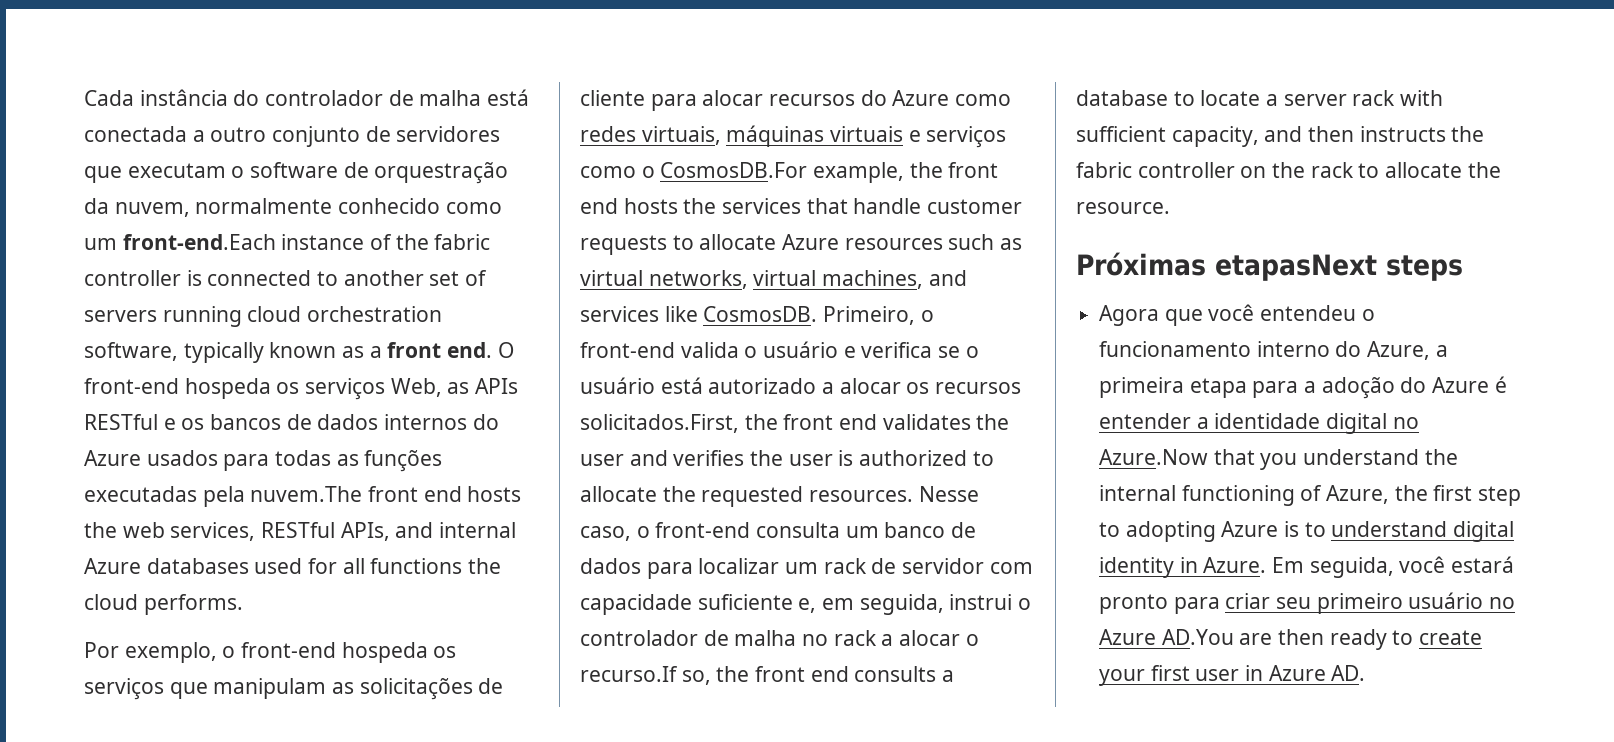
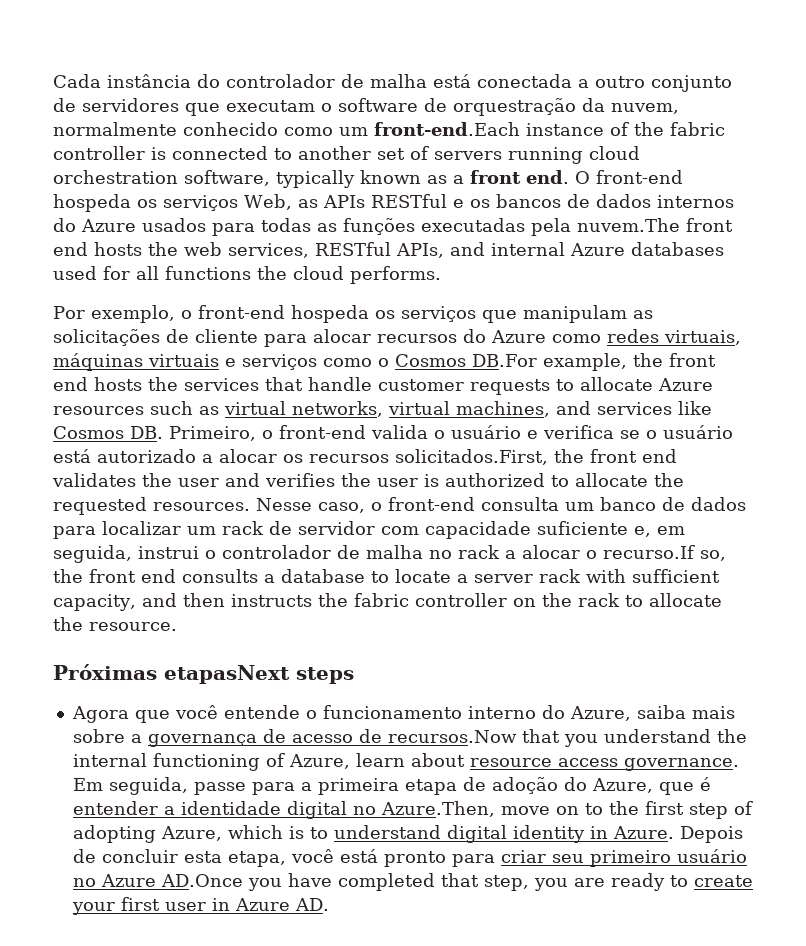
[660,162,808,178] CosmosDB.For -> [395,354,537,367] Cosmos DB.For
[703,306,818,322] CosmosDB. -> [53,426,163,439] Cosmos DB.
[1260,305,1357,321] entendeu -> [223,705,300,719] entende
[1435,345,1448,357] [1099,376,1507,399] [1099,413,1419,434] [1099,449,1209,465] a primeira etapa para a adoção do Azure é entender a identidade digital no Azure.Now -> [636,705,735,719] [72,729,517,747] saiba mais sobre a governança de acesso de recursos.Now
[1394,485,1522,506] [1099,521,1279,542] the first step to adopting Azure -> [355,753,739,771] [72,777,711,795] [72,801,753,819] [72,825,283,843] learn about resource access governance. Em seguida, passe para a primeira etapa de adoção do Azure, que é entender a identidade digital no Azure.Then, move on to the first step of adopting Azure, which
[1272,556,1515,578] Em seguida, você estará -> [679,826,743,843] [72,849,378,867] Depois de concluir esta etapa, você está
[1161,629,1325,645] AD.You are then -> [160,873,605,891] AD.Once you have completed that step, you are

